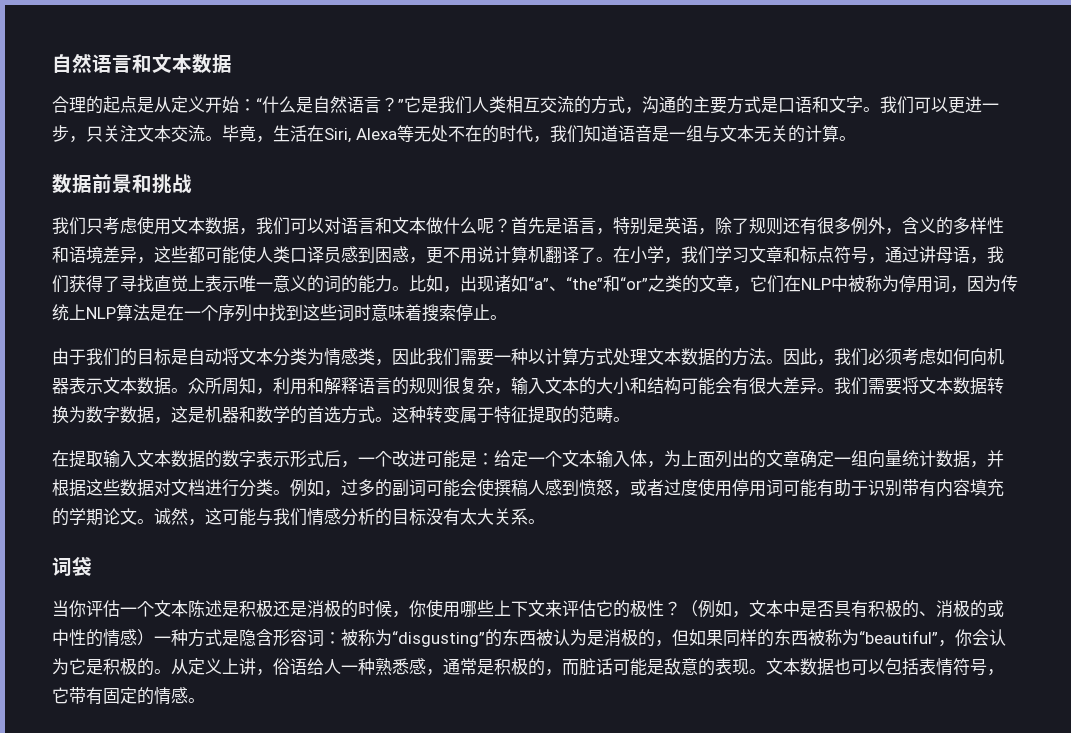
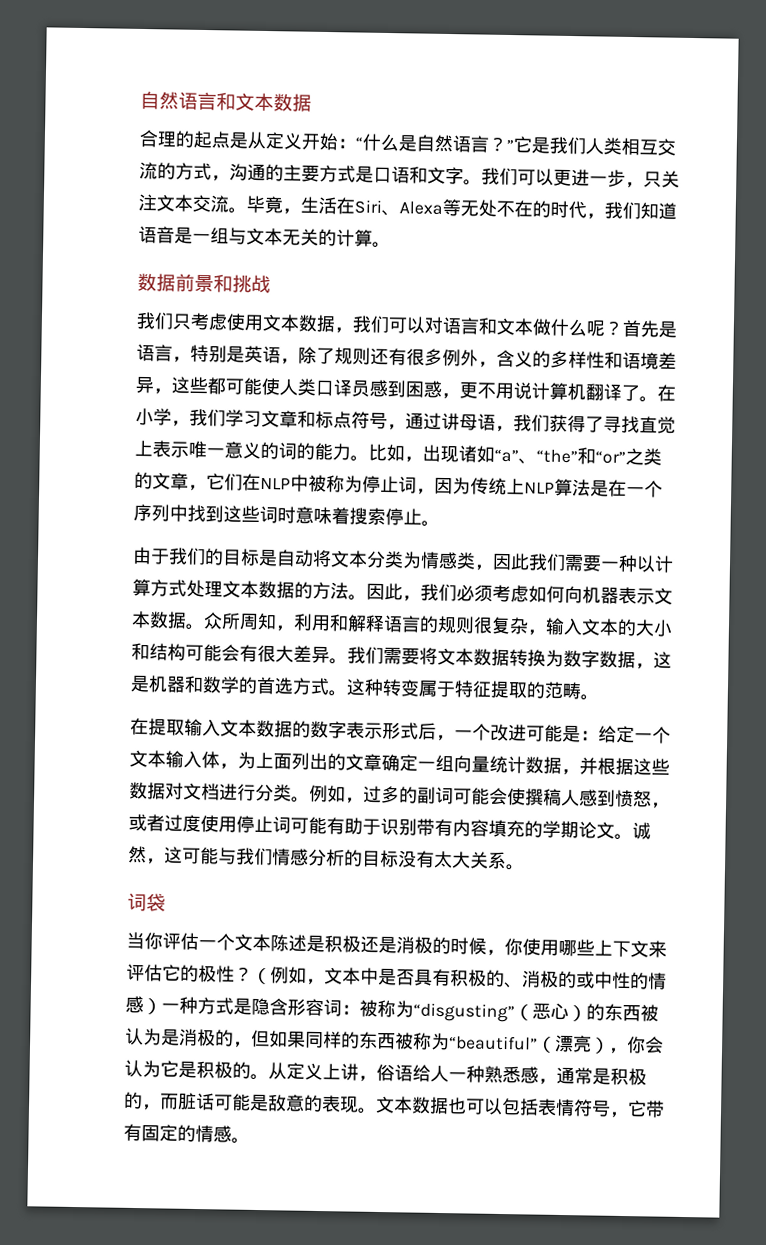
[324,128,351,143] Siri, -> [354,199,400,217] Siri、
[916,276,933,293] 用 -> [380,475,399,493] 止
[749,480,766,497] 用 -> [254,815,273,833] 止
(485, 639) none -> [514,1002,587,1022] （恶心）
(938, 637) none -> [536,1034,610,1054] （漂亮）

